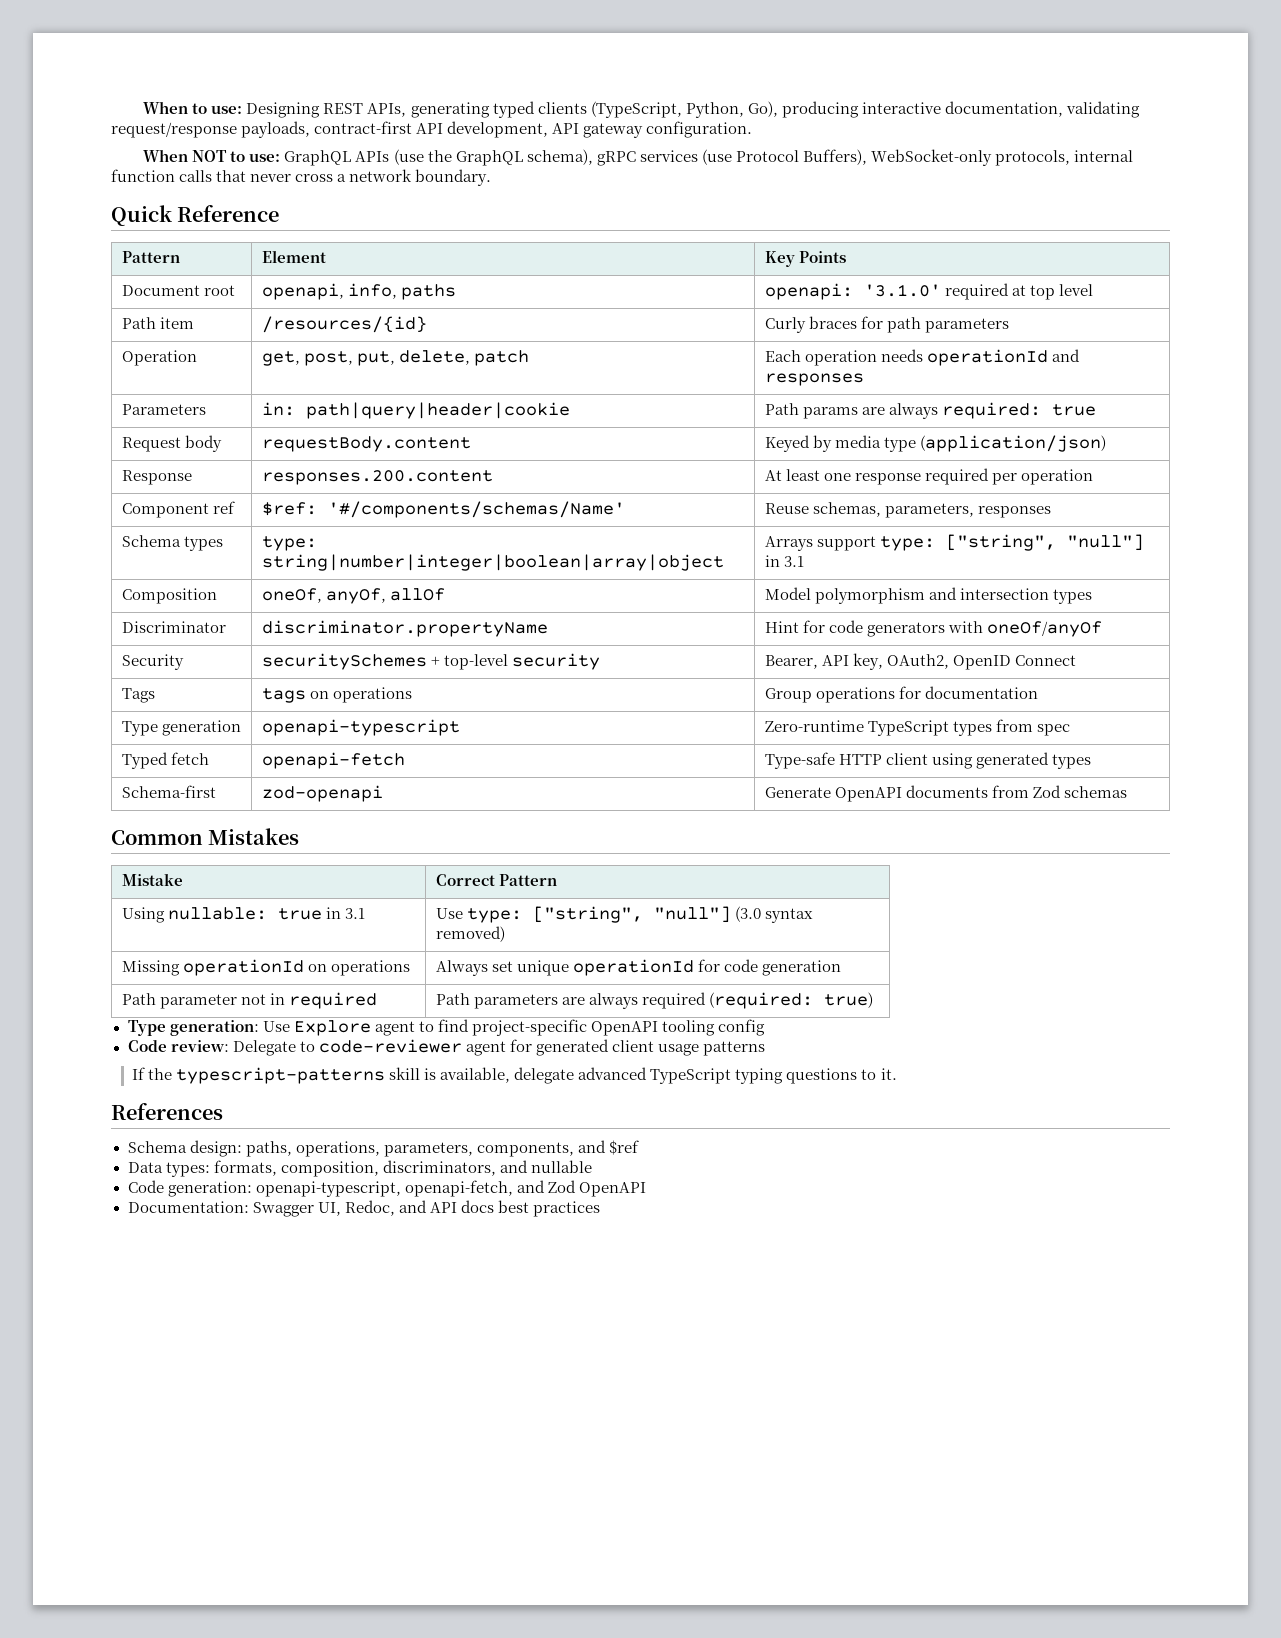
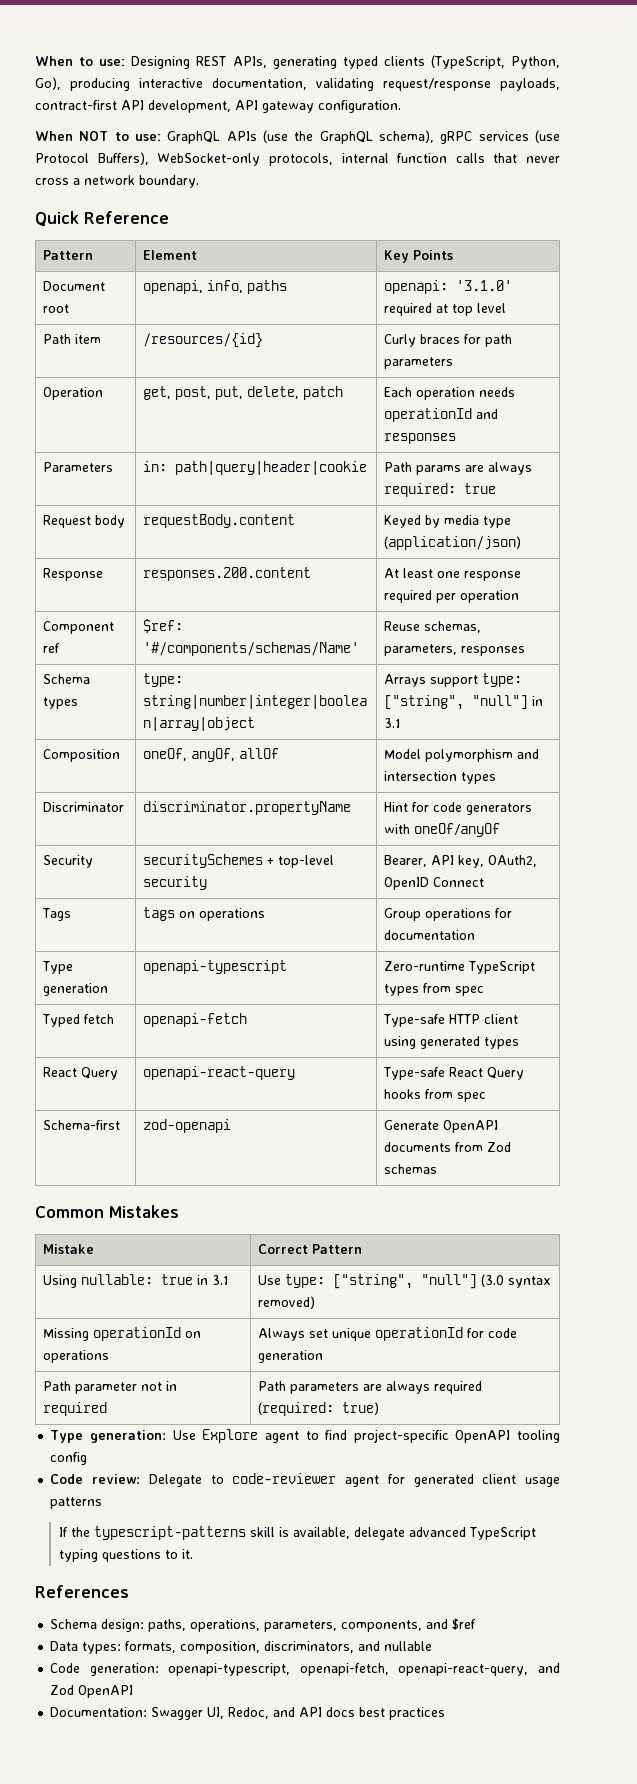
(1091, 761) none -> [43,1067,119,1080] [143,1066,296,1080] [383,1067,525,1080] [384,1089,487,1102] // React Query | openapi-react-query | Type-safe React Query hooks from spec
(513, 1188) none -> [398,1663,529,1676] openapi-react-query,

